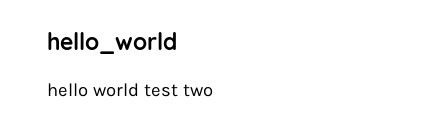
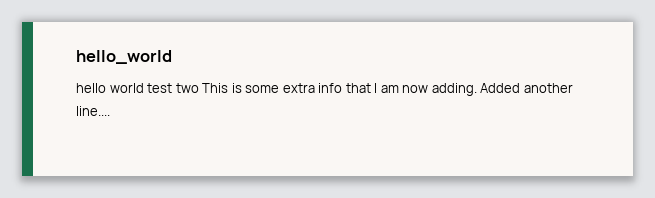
(213, 90) none -> [202,83,573,96] [76,106,110,116] This is some extra info that I am now adding. Added another line....

